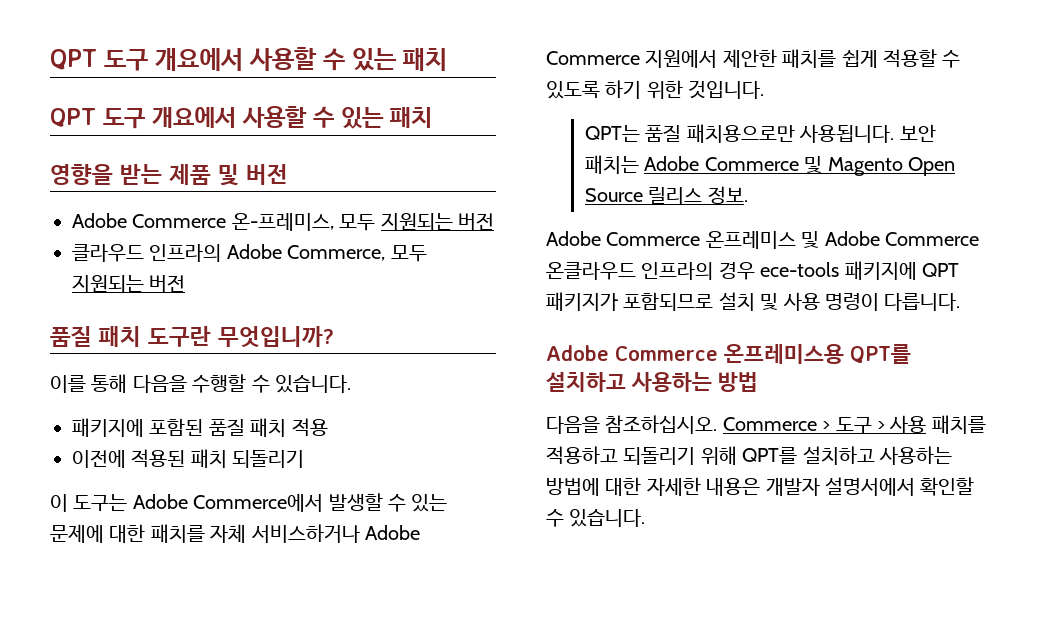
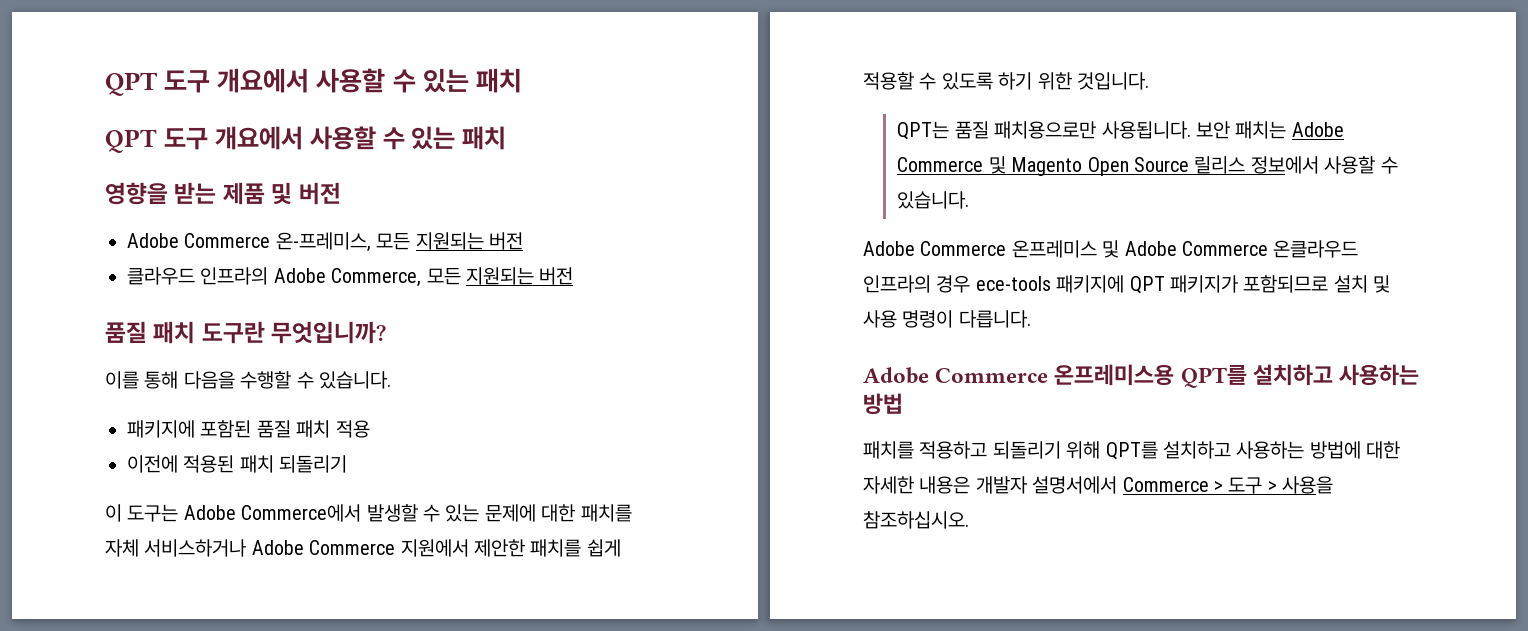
[339,214,376,231] 모두 -> [376,232,411,250] 모든
[390,245,427,262] 모두 -> [426,267,461,285] 모든
[707,186,748,204] 정보. -> [1250,156,1398,174] [897,191,970,209] 정보에서 사용할 수 있습니다.
[546,415,927,434] 다음을 참조하십시오. Commerce > 도구 > 사용 -> (903, 404) none
[920,477,975,496] [546,509,646,527] 확인할 수 있습니다. -> [1122,476,1334,494] [863,511,969,529] Commerce > 도구 > 사용을 참조하십시오.

